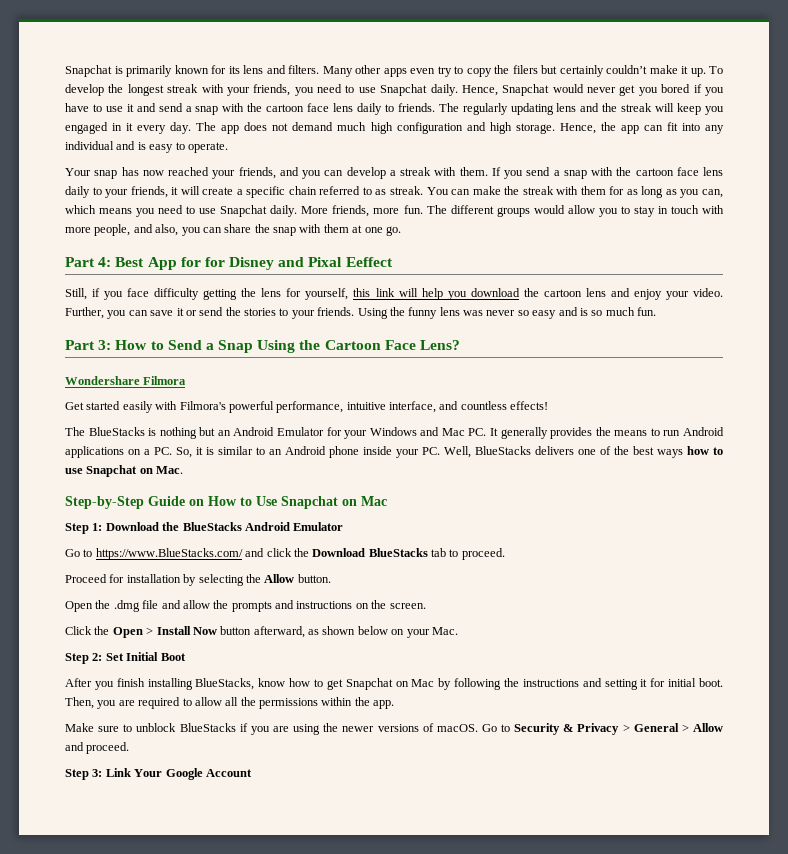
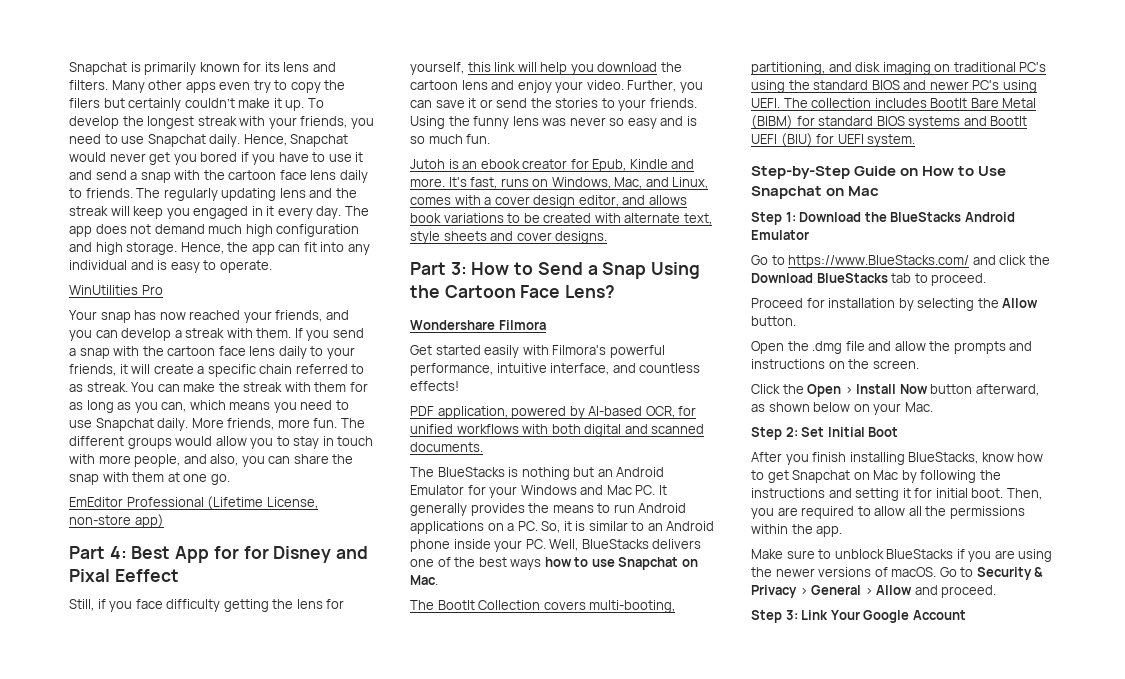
(228, 147) none -> [69,285,163,295] // WinUtilities Pro
(401, 231) none -> [69,496,318,510] [69,514,164,528] // EmEditor Professional (Lifetime License, non-store app)
(656, 311) none -> [410,159,695,172] [410,177,709,189] [410,195,687,208] [410,213,712,225] [410,231,608,244] // Jutoh is an ebook creator for Epub, Kindle and more. It's fast, runs on Windows, Mac, and Linux, comes with a cover design editor, and allows book variations to be created with alternate text, style sheets and cover designs.
(549, 405) none -> [410,406,697,419] [410,424,705,437] [410,442,483,452] // PDF application, powered by AI-based OCR, for unified workflows with both digital and scanned documents.
(184, 470) none -> [410,600,676,613] [751,62,1047,75] [751,80,1037,93] [751,98,1037,108] [751,115,1028,129] [751,133,916,147] // The BootIt Collection covers multi-booting, partitioning, and disk imaging on traditional PC's using the standard BIOS and newer PC's using UEFI. The collection includes BootIt Bare Metal (BIBM) for standard BIOS systems and BootIt UEFI (BIU) for UEFI system.

